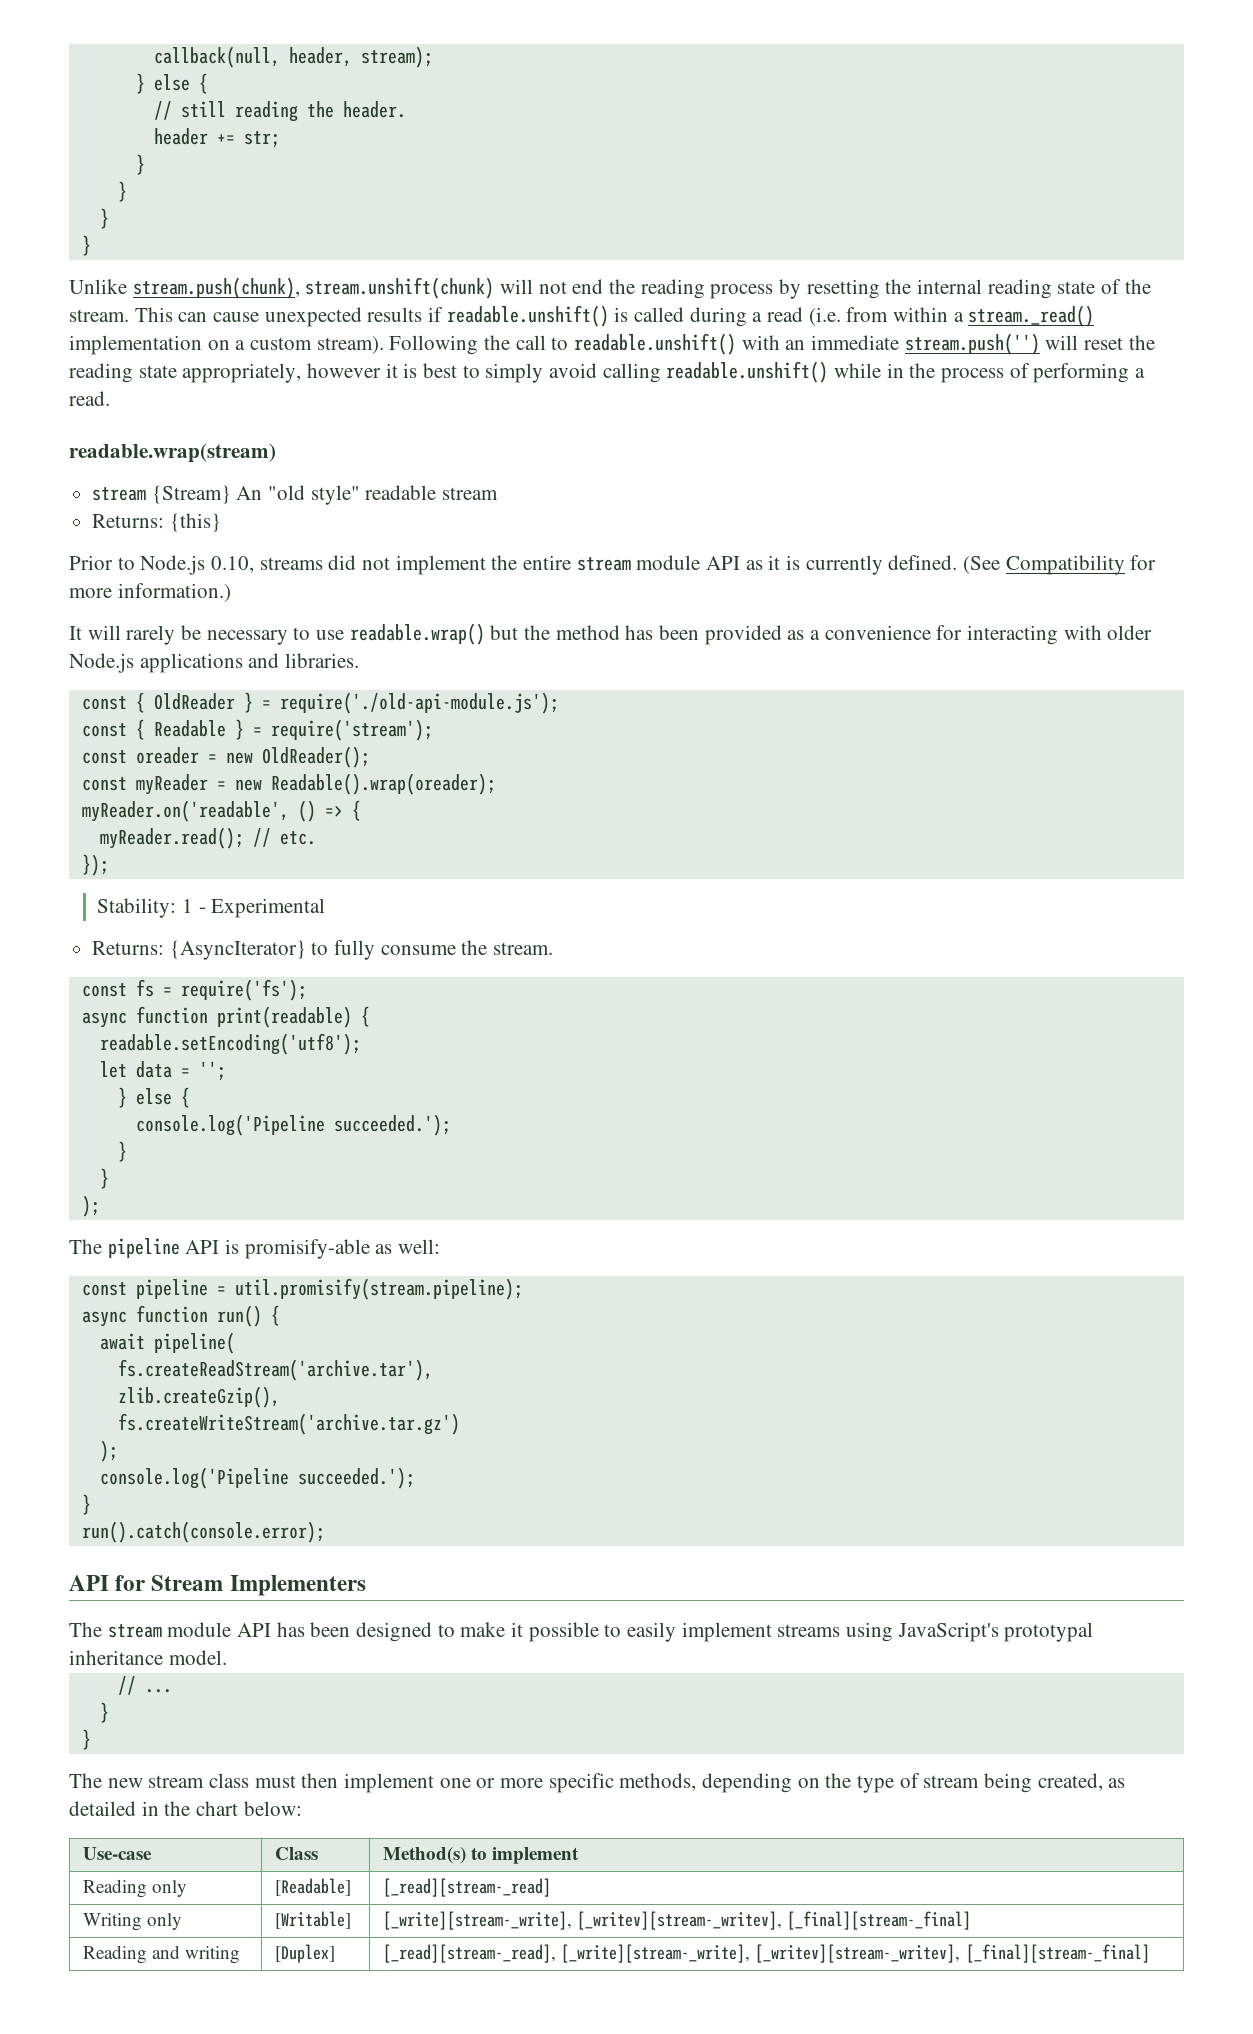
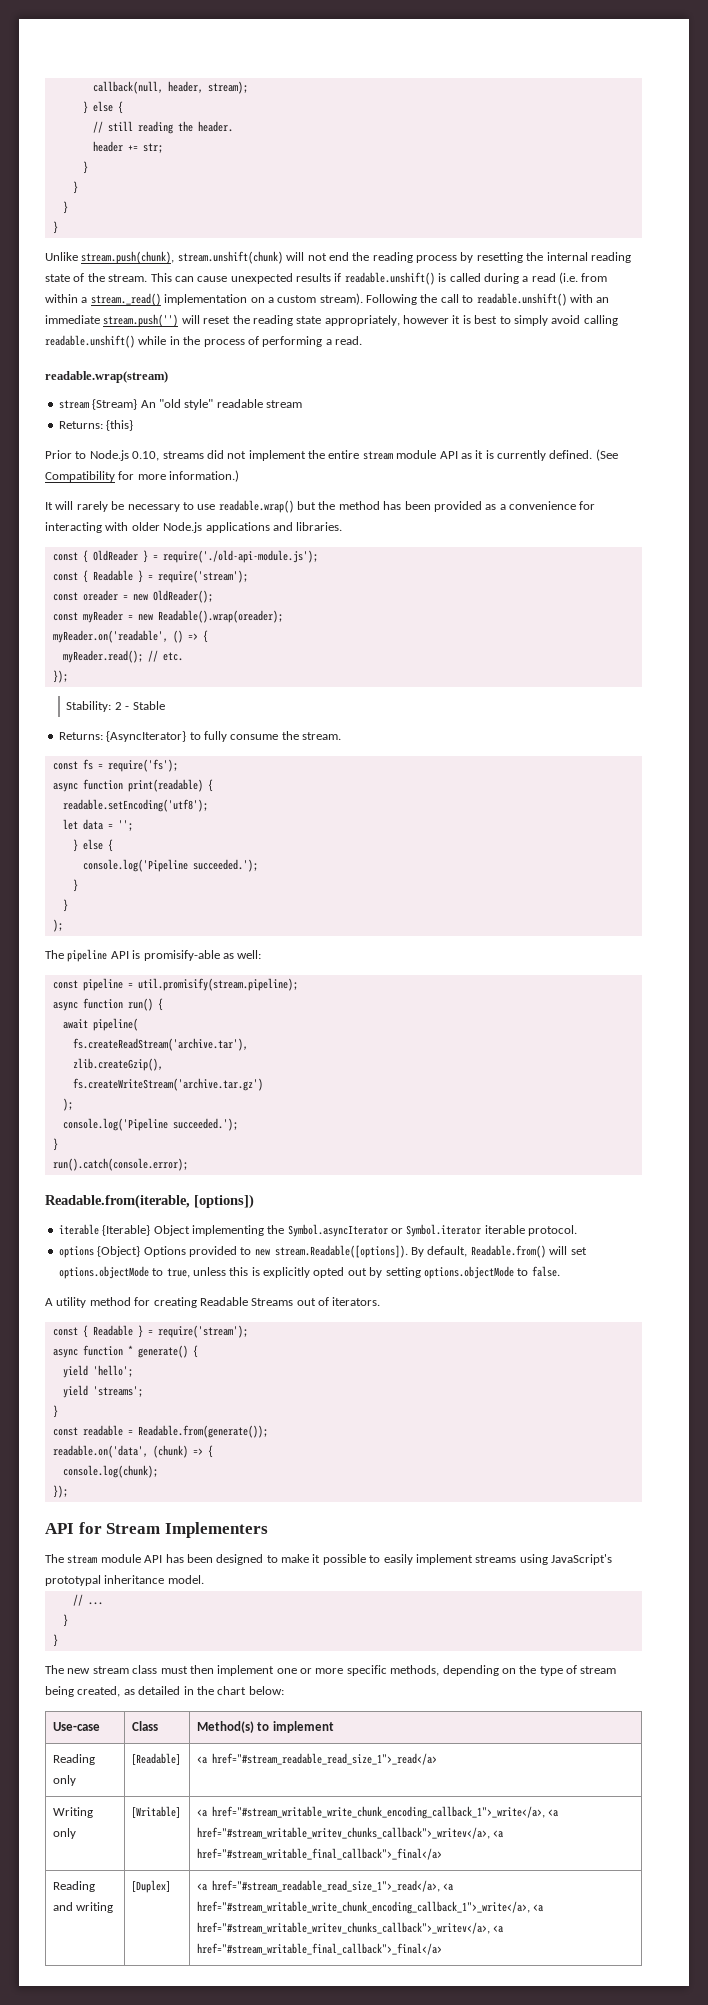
[182,898,326,918] 1 - Experimental -> [114,701,165,710] 2 - Stable
(325, 1532) none -> [45,1194,254,1209] [58,1224,578,1237] [58,1245,587,1258] [58,1266,560,1279] [45,1297,381,1308] [52,1325,248,1338] [52,1345,198,1358] [62,1365,133,1378] [62,1385,143,1398] [52,1405,58,1418] [52,1425,268,1438] [52,1445,213,1458] [62,1465,158,1478] [52,1485,68,1498] // Readable.from(iterable, [options]) // iterable {Iterable} Object implementing the Symbol.asyncIterator or Symbol.iterator iterable protocol. // options {Object} Options provided to new stream.Readable([options]). By default, Readable.from() will set options.objectMode to true, unless this is explicitly opted out by setting options.objectMode to false. // A utility method for creating Readable Streams out of iterators. // const { Readable } = require('stream'); // async function * generate() { // yield 'hello'; // yield 'streams'; // } // const readable = Readable.from(generate()); // readable.on('data', (chunk) => { // console.log(chunk); // });
[383,1878,552,1897] [_read][stream-_read] -> [196,1753,437,1765] <a href="#stream_readable_read_size_1">_read</a>
[383,1911,972,1930] [83,1945,241,1964] [275,1944,336,1963] [383,1944,1150,1963] [_write][stream-_write], [_writev][stream-_writev], [_final][stream-_final] // Reading and writing | [Duplex] | [_read][stream-_read], [_write][stream-_write], [_writev][stream-_writev], [_final][stream-_final] -> [196,1806,559,1819] [196,1827,504,1839] [196,1848,442,1860] [52,1881,95,1892] [52,1902,114,1913] [131,1880,170,1893] [196,1880,454,1892] [196,1901,544,1914] [196,1922,504,1934] [196,1943,442,1955] <a href="#stream_writable_write_chunk_encoding_callback_1">_write</a>, <a href="#stream_writable_writev_chunks_callback">_writev</a>, <a href="#stream_writable_final_callback">_final</a> // Reading and writing | [Duplex] | <a href="#stream_readable_read_size_1">_read</a>, <a href="#stream_writable_write_chunk_encoding_callback_1">_write</a>, <a href="#stream_writable_writev_chunks_callback">_writev</a>, <a href="#stream_writable_final_callback">_final</a>

